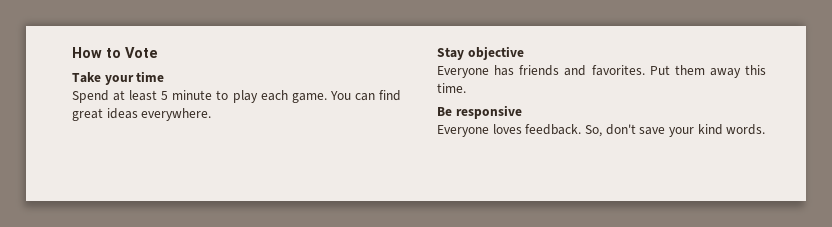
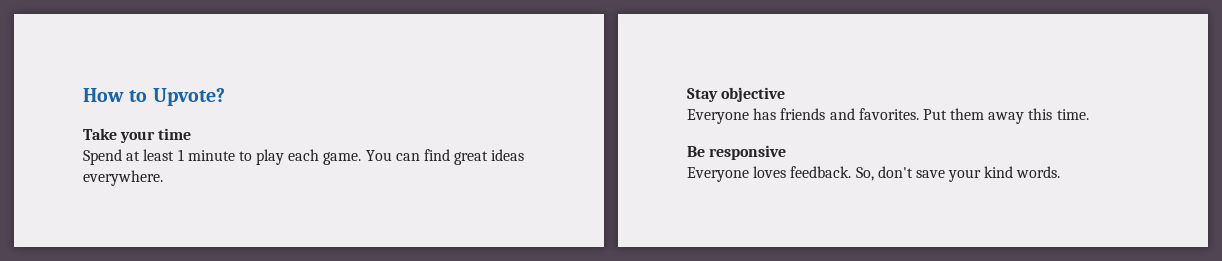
[125,47,158,58] Vote -> [152,88,225,106] Upvote?
[161,91,169,100] 5 -> [177,149,184,161] 1

